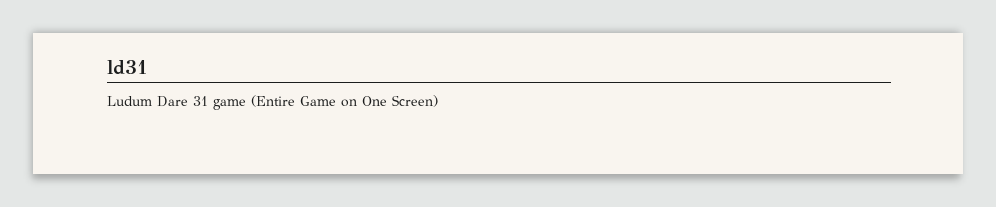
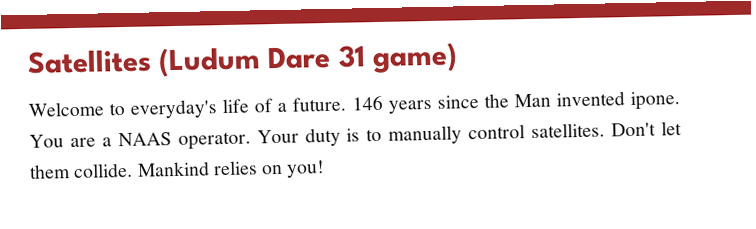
[107,60,147,75] [107,95,438,110] ld31 // Ludum Dare 31 game (Entire Game on One Screen) -> [27,42,458,78] [28,91,681,119] [29,121,682,150] [29,160,326,179] Satellites (Ludum Dare 31 game) // Welcome to everyday's life of a future. 146 years since the Man invented ipone. You are a NAAS operator. Your duty is to manually control satellites. Don't let them collide. Mankind relies on you!

